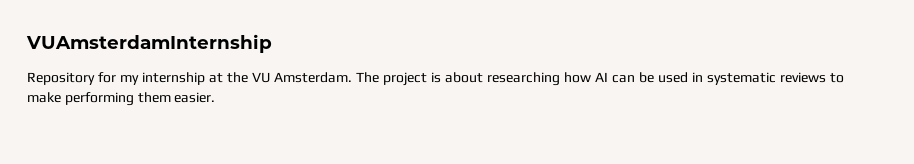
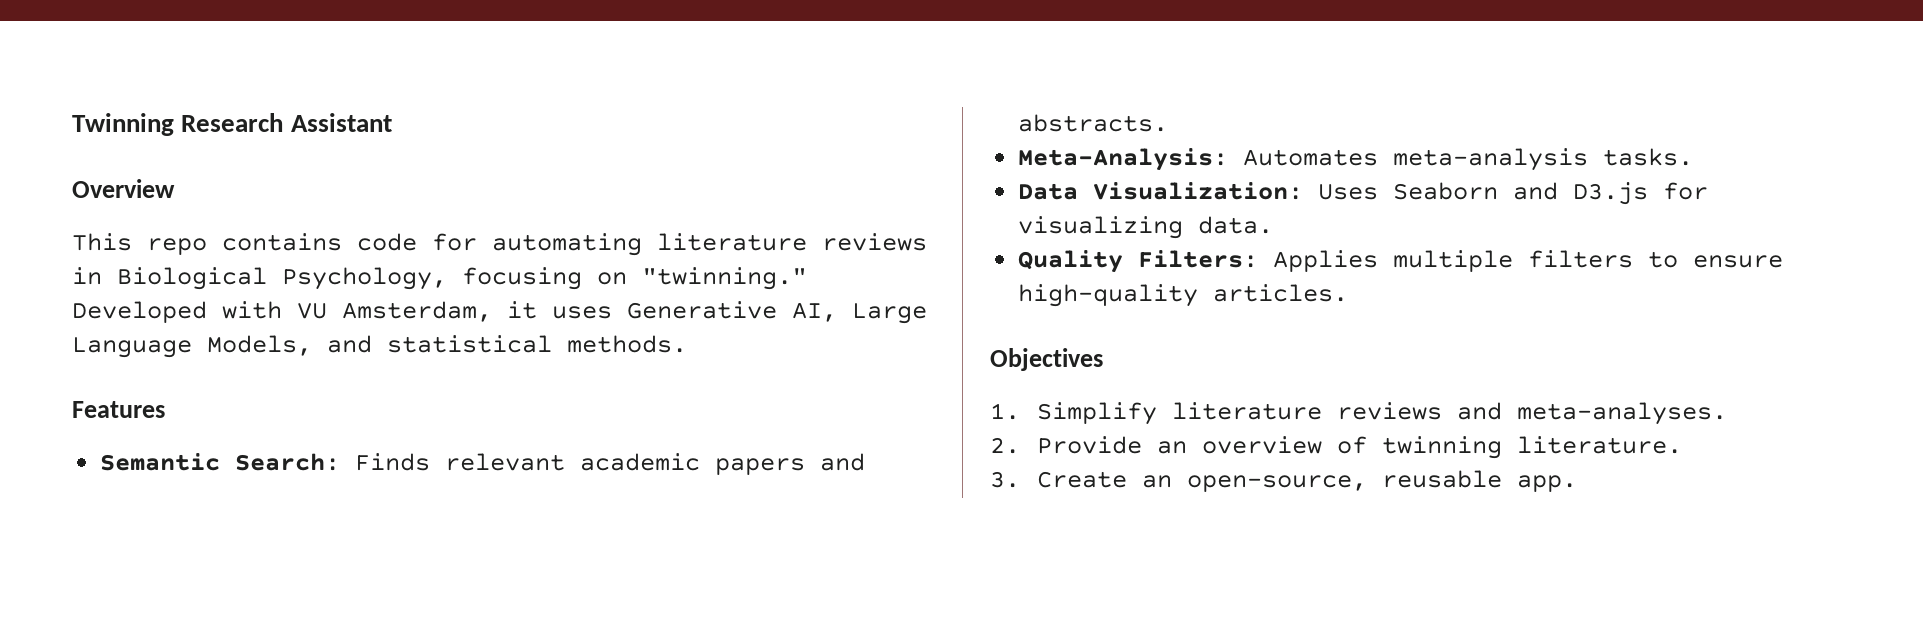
[26,34,272,53] [27,72,844,86] [27,92,216,106] VUAmsterdamInternship // Repository for my internship at the VU Amsterdam. The project is about researching how AI can be used in systematic reviews to make performing them easier. -> [72,113,392,136] [72,179,175,198] [72,233,927,256] [72,267,807,290] [72,301,927,324] [72,335,687,358] [72,401,165,418] [100,453,866,475] [1018,114,1169,132] [1018,148,1694,171] [1018,182,1709,205] [1018,216,1274,239] [1018,250,1784,273] [1018,284,1349,307] [990,348,1103,371] [990,402,1727,425] [990,436,1682,459] [990,470,1577,492] Twinning Research Assistant // Overview // This repo contains code for automating literature reviews in Biological Psychology, focusing on "twinning." Developed with VU Amsterdam, it uses Generative AI, Large Language Models, and statistical methods. // Features // Semantic Search: Finds relevant academic papers and abstracts. // Meta-Analysis: Automates meta-analysis tasks. // Data Visualization: Uses Seaborn and D3.js for visualizing data. // Quality Filters: Applies multiple filters to ensure high-quality articles. // Objectives // 1. Simplify literature reviews and meta-analyses. // 2. Provide an overview of twinning literature. // 3. Create an open-source, reusable app.

